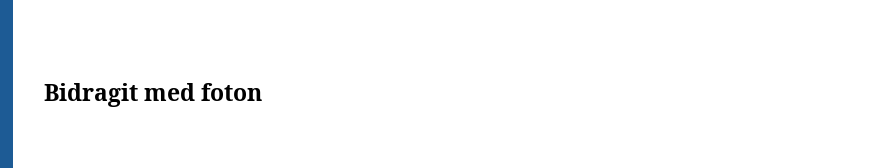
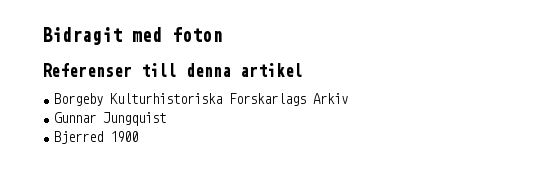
(263, 92) none -> [42,63,303,77] [54,93,349,106] [54,112,167,126] [54,131,139,144] // Referenser till denna artikel // Borgeby Kulturhistoriska Forskarlags Arkiv // Gunnar Jungquist // Bjerred 1900

